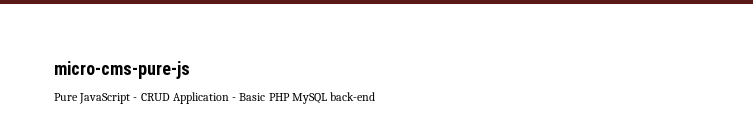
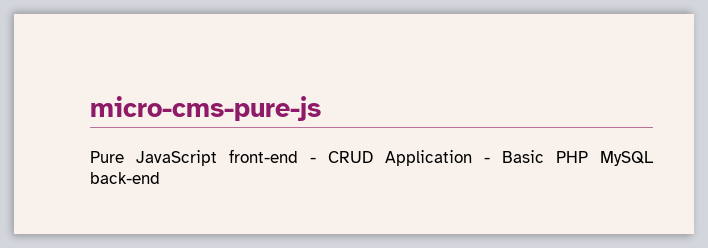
(131, 98) none -> [229,149,298,163] front-end

